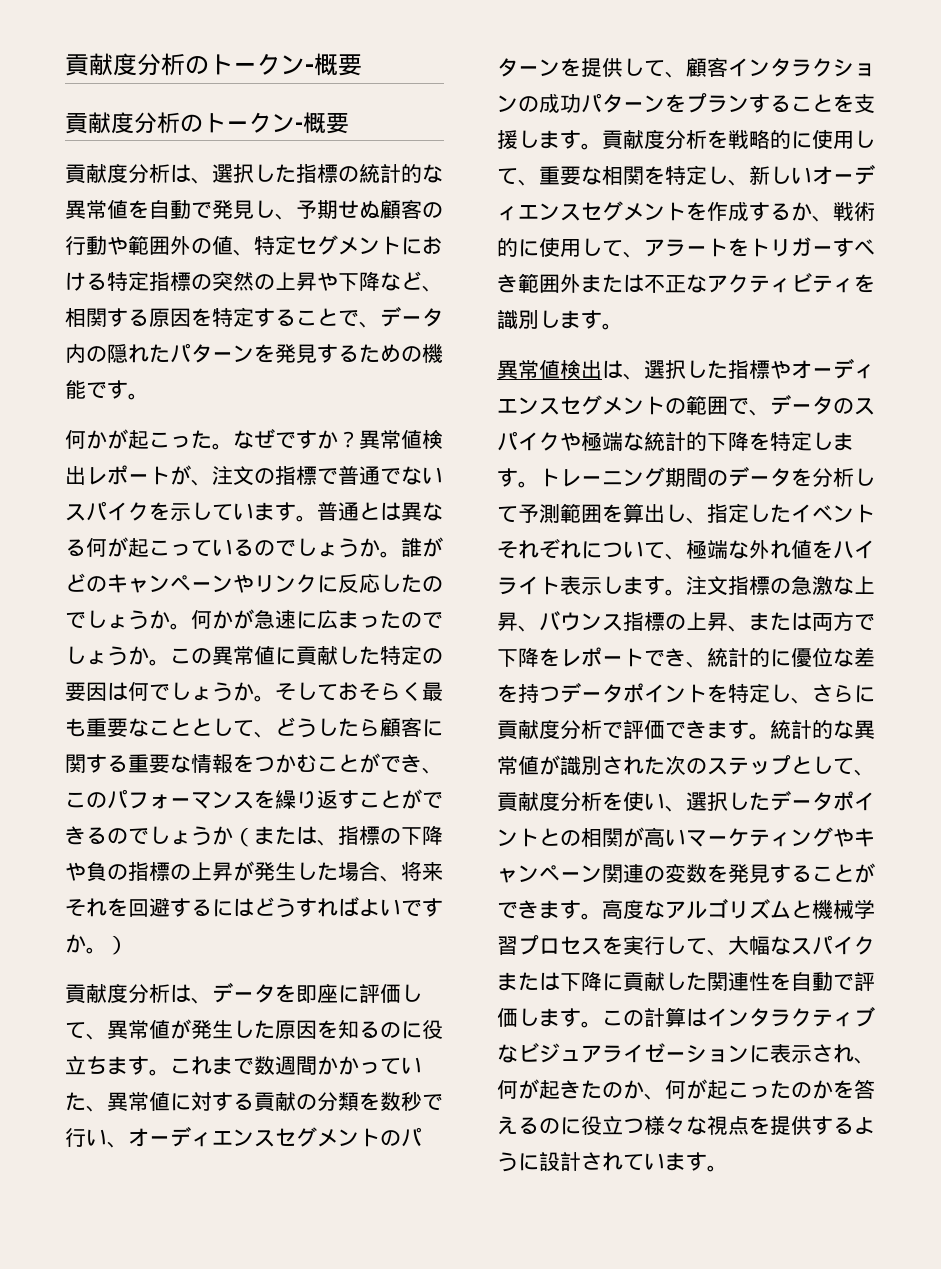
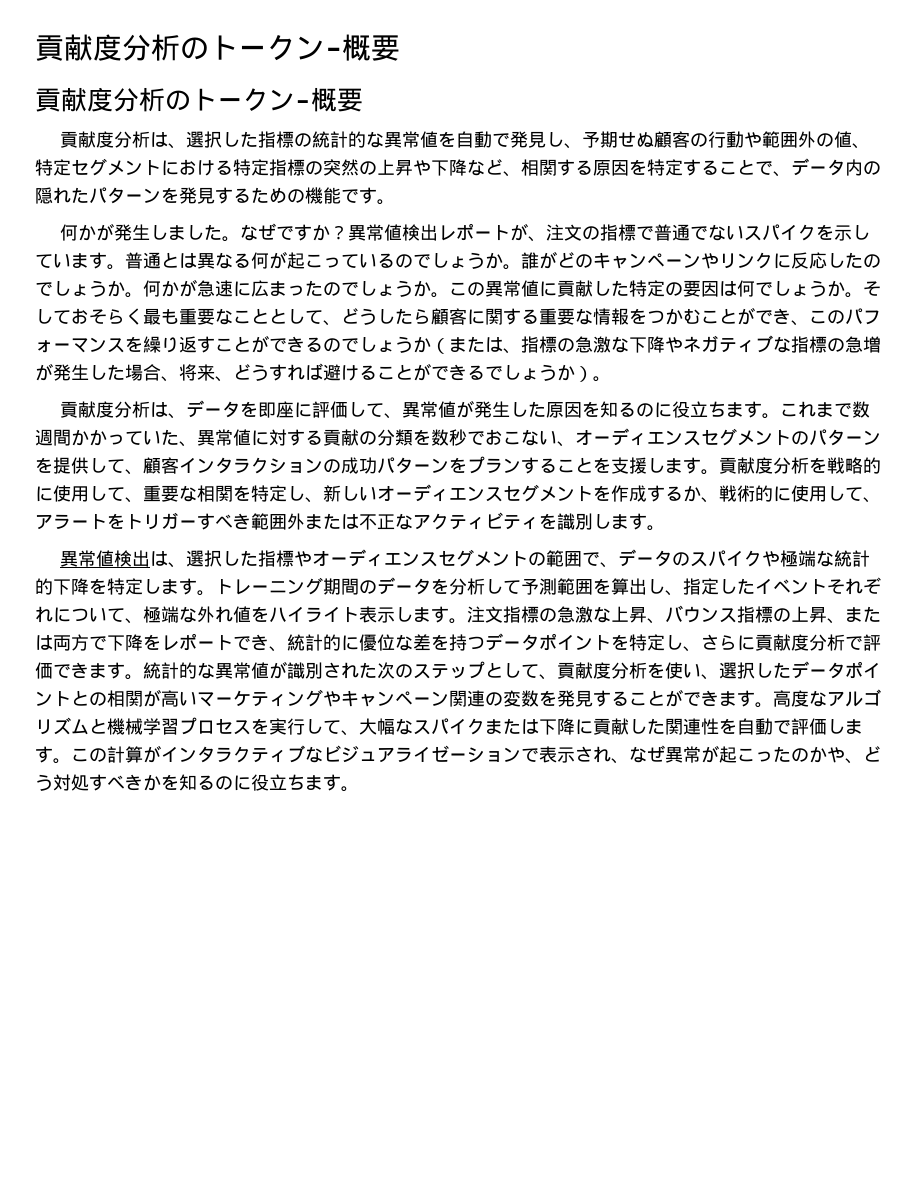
[128,430,191,450] 起こっ -> [113,224,204,241] 発生しまし
[401,825,443,845] [65,861,233,882] 下降や負の指標の上昇 -> [575,335,881,353] 急激な下降やネガティブな指標の急増
[65,897,443,918] [65,934,128,955] それを回避するにはどうすればよいですか。） -> [215,363,611,382] 、どうすれば避けることができるでしょうか）。
[65,1128,86,1147] 行 -> [485,429,539,446] おこな
[686,1008,707,1027] は -> [143,745,161,763] が
[749,1045,770,1063] に -> [521,748,539,762] で
[497,1079,875,1100] [497,1115,875,1135] [497,1151,665,1172] 何が起きたのか、何が起こったのかを答えるのに役立つ様々な視点を提供するように設計されてい -> [629,745,881,764] [35,774,305,791] なぜ異常が起こったのかや、どう対処すべきかを知るのに役立ち

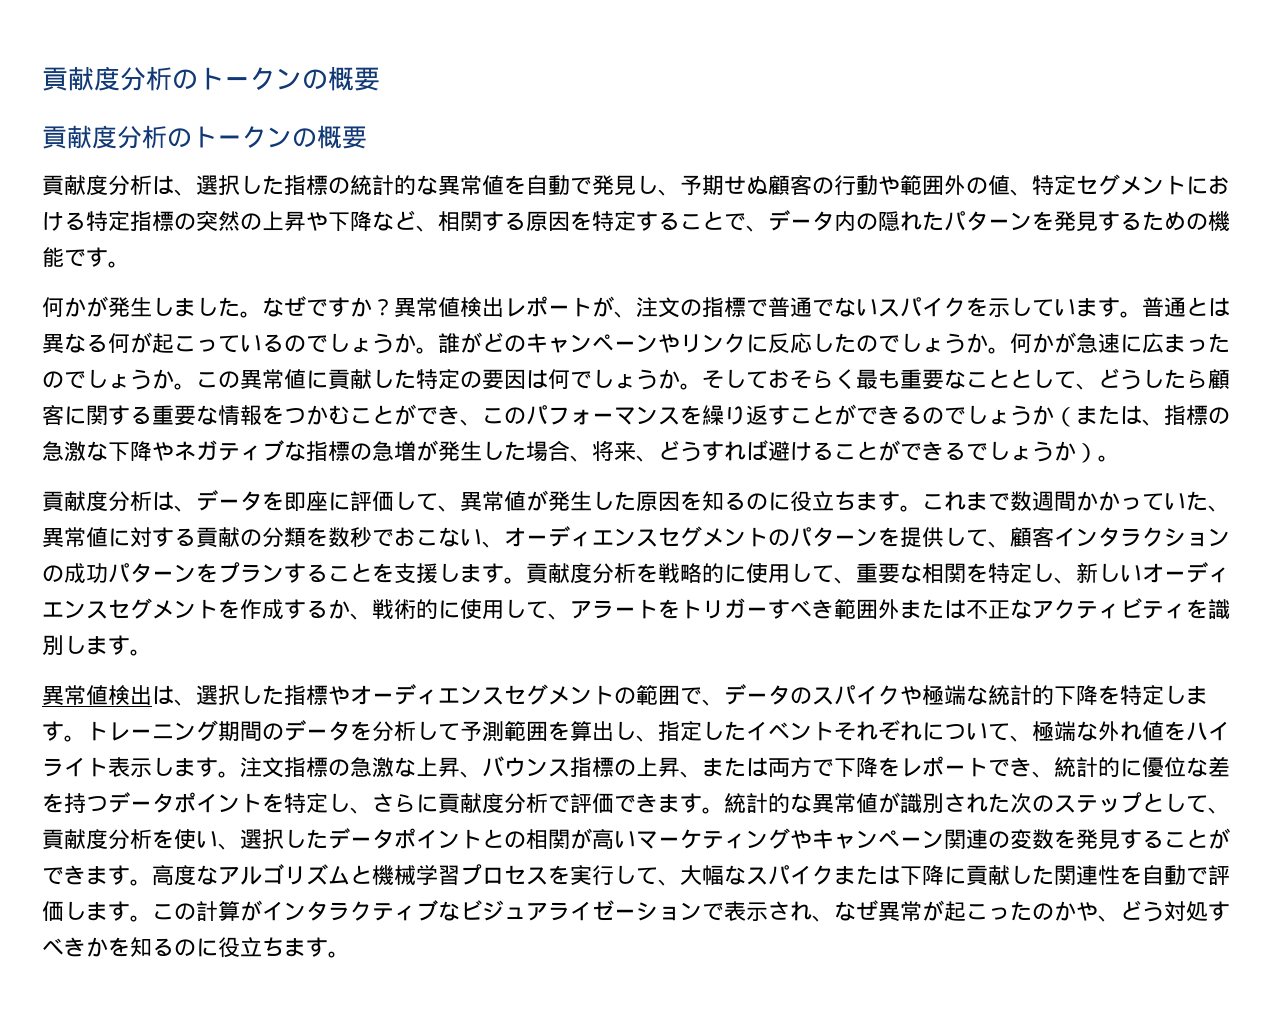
[35,34,342,61] 貢献度分析のトークン- -> [42,66,328,91] 貢献度分析のトークンの
[295,100,311,109] - -> [292,128,317,148] の

